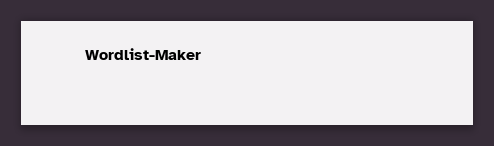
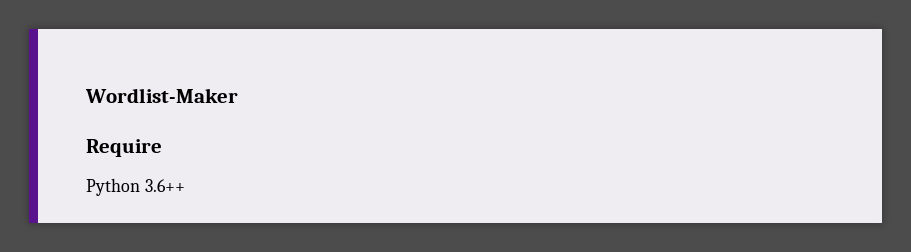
(201, 54) none -> [86,139,162,157] [86,178,185,196] // Require // Python 3.6++

